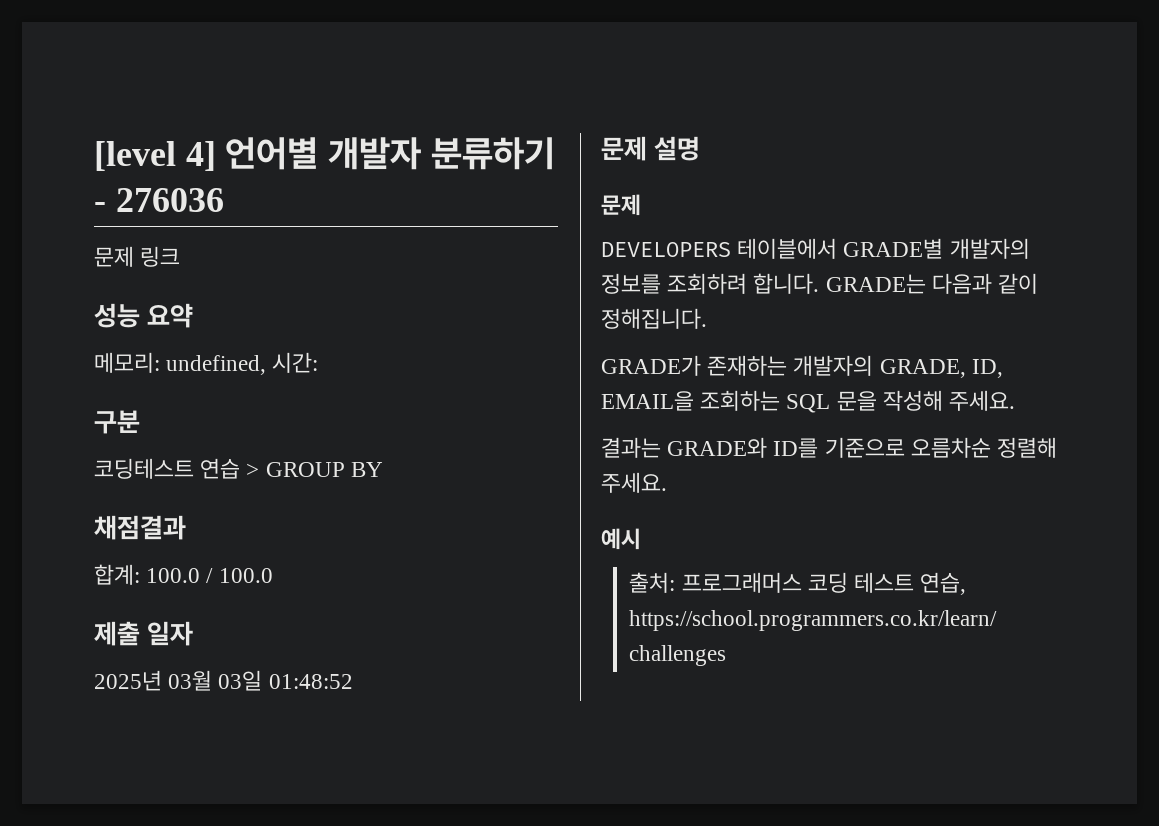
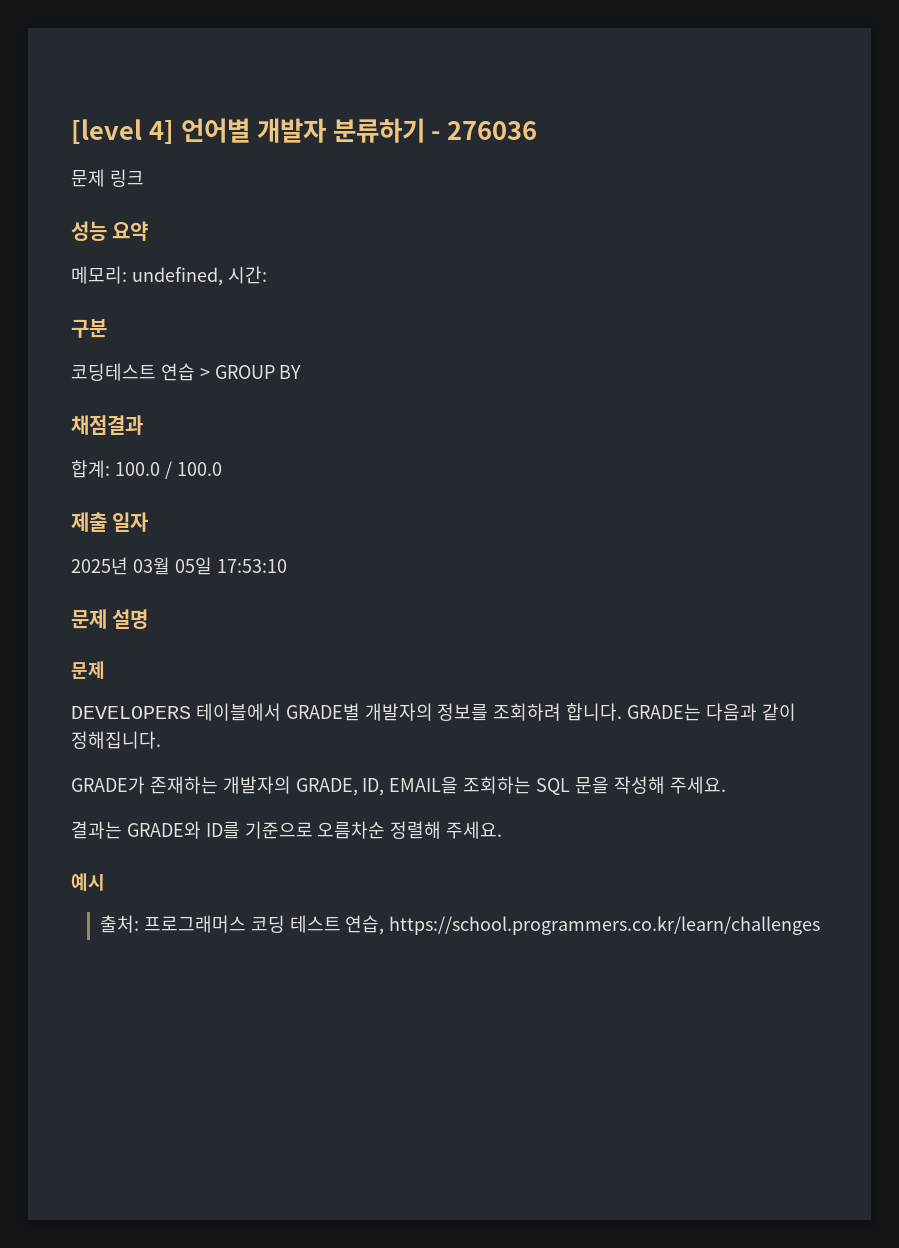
[218,670,353,691] 03일 01:48:52 -> [174,557,287,575] 05일 17:53:10

